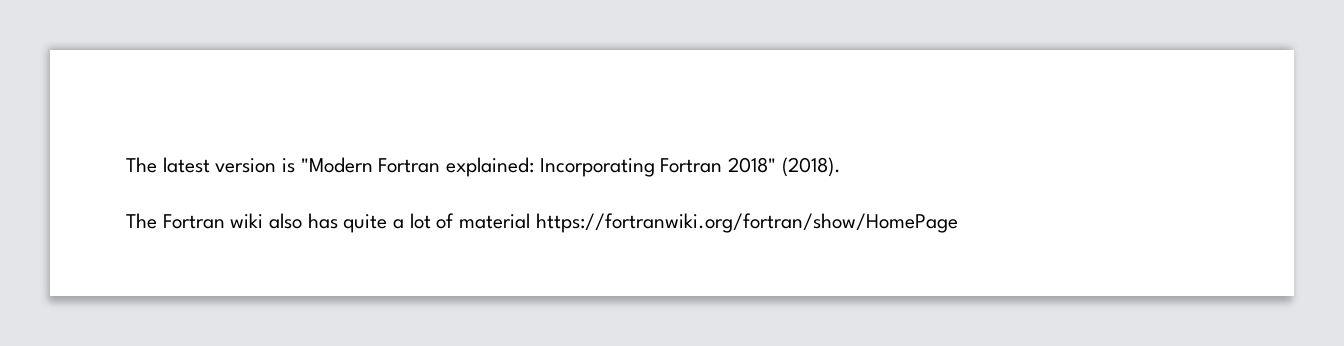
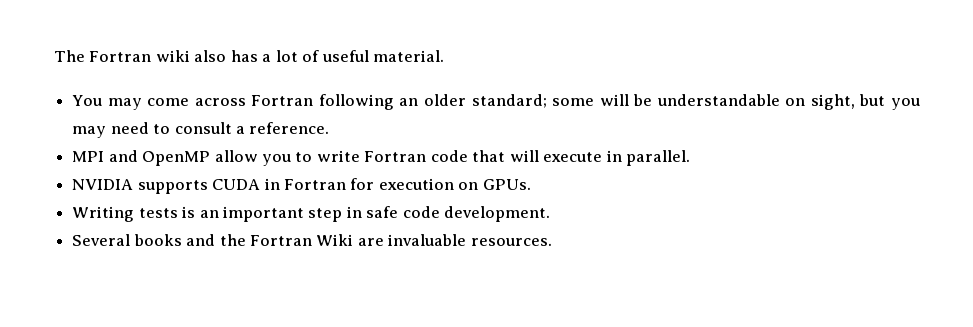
[126,157,841,177] [126,213,157,229] The latest version is "Modern Fortran explained: Incorporating Fortran 2018" (2018). // The -> [54,50,85,62] The
[343,214,388,233] quite -> (258, 56) none
[459,213,958,233] material https://fortranwiki.org/fortran/show/HomePage -> [321,50,445,62] [72,94,921,110] [72,122,330,138] [72,150,691,166] [72,178,531,194] [72,206,551,222] [72,234,552,246] useful material. // You may come across Fortran following an older standard; some will be understandable on sight, but you may need to consult a reference. // MPI and OpenMP allow you to write Fortran code that will execute in parallel. // NVIDIA supports CUDA in Fortran for execution on GPUs. // Writing tests is an important step in safe code development. // Several books and the Fortran Wiki are invaluable resources.

